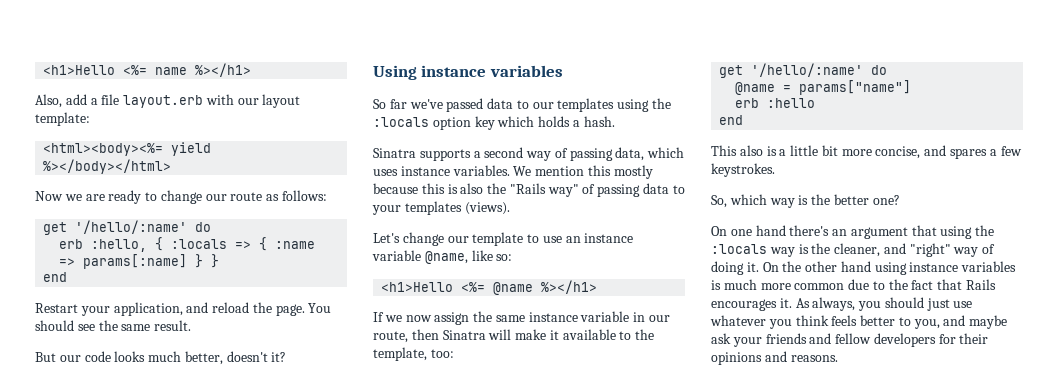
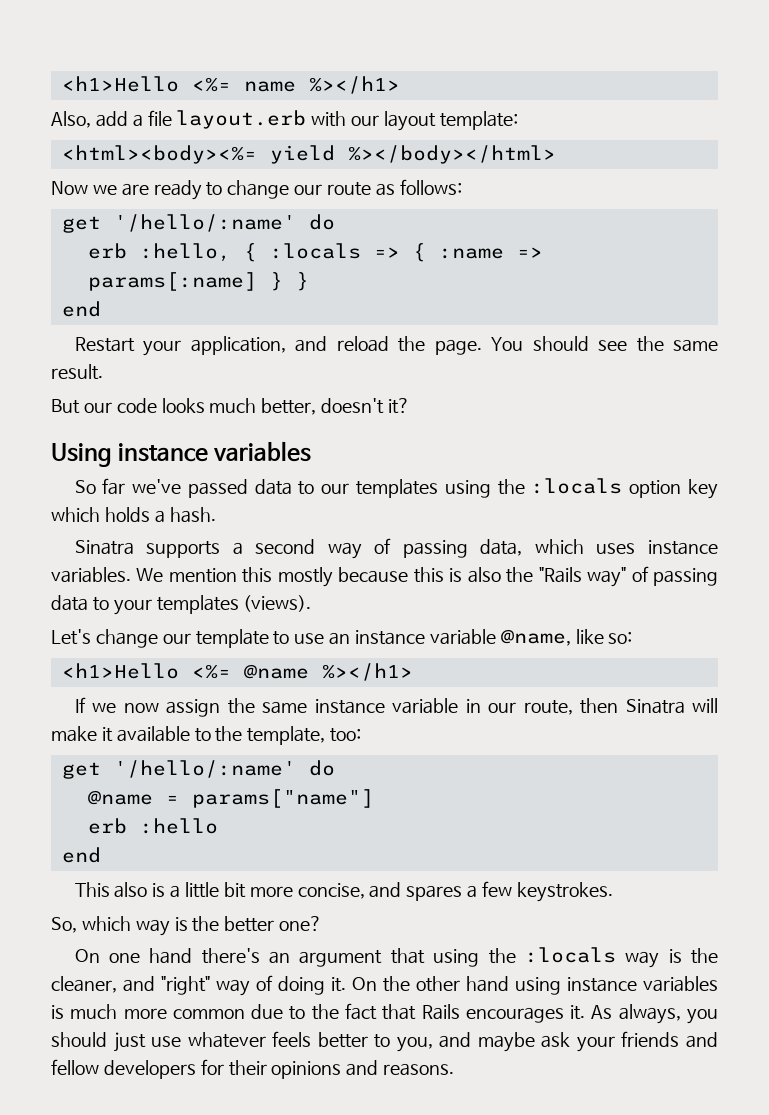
[768,315,829,329] you think -> (266, 1040) none

